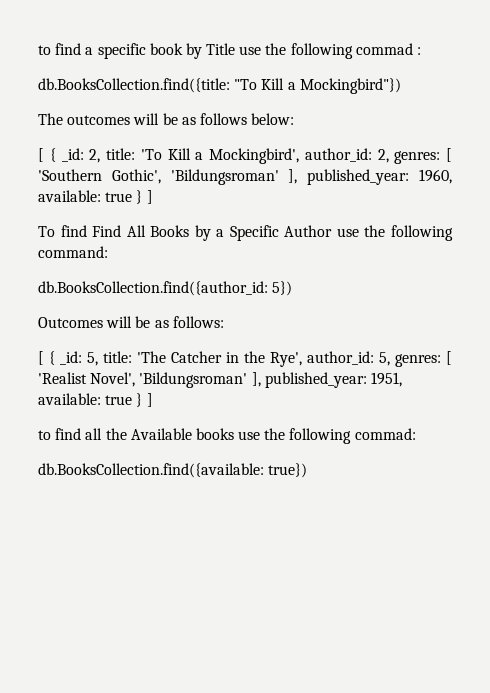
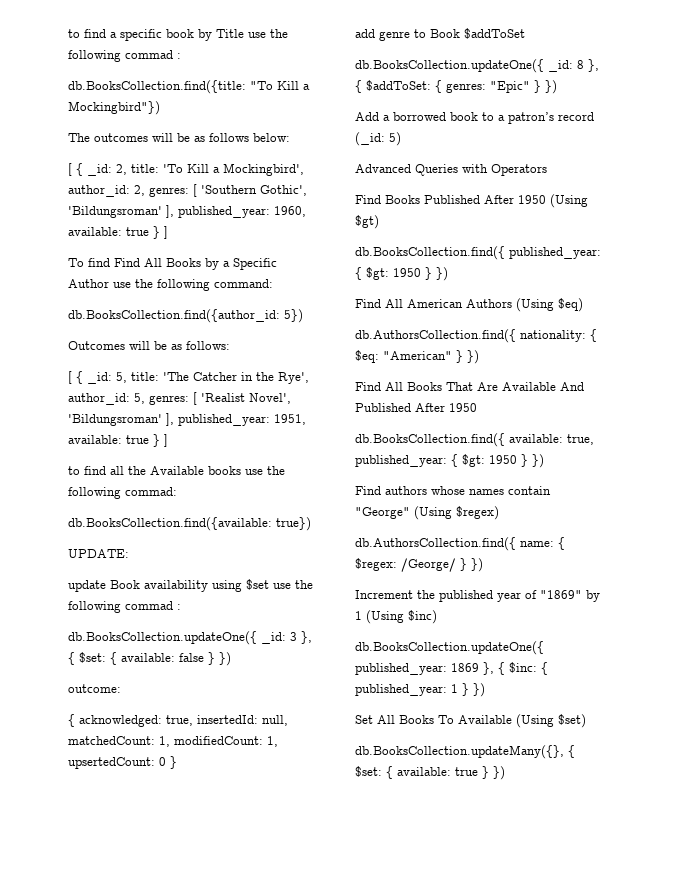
(308, 470) none -> [68,549,129,558] [68,579,313,592] [68,601,181,613] [68,631,312,645] [68,652,231,666] [68,684,121,693] [68,714,288,727] [68,736,278,747] [68,756,177,769] [355,28,525,41] [355,59,599,73] [355,80,557,94] [355,112,594,124] [355,132,401,146] [355,164,547,176] [355,194,588,208] [355,215,379,229] [355,246,601,260] [355,267,448,281] [355,298,583,312] [355,329,597,343] [355,350,479,364] [355,382,584,391] [355,403,477,412] [355,433,594,447] [355,454,544,468] [355,486,551,495] [355,506,499,520] [355,537,565,551] [355,558,483,572] [355,590,600,602] [355,610,437,624] [355,641,544,655] [355,662,548,675] [355,683,485,697] [355,714,586,728] [355,745,575,759] [355,766,505,780] // UPDATE: // update Book availability using $set use the following commad : // db.BooksCollection.updateOne({ _id: 3 }, { $set: { available: false } }) // outcome: // { acknowledged: true, insertedId: null, matchedCount: 1, modifiedCount: 1, upsertedCount: 0 } // add genre to Book $addToSet // db.BooksCollection.updateOne({ _id: 8 }, { $addToSet: { genres: "Epic" } }) // Add a borrowed book to a patron’s record (_id: 5) // Advanced Queries with Operators // Find Books Published After 1950 (Using $gt) // db.BooksCollection.find({ published_year: { $gt: 1950 } }) // Find All American Authors (Using $eq) // db.AuthorsCollection.find({ nationality: { $eq: "American" } }) // Find All Books That Are Available And Published After 1950 // db.BooksCollection.find({ available: true, published_year: { $gt: 1950 } }) // Find authors whose names contain "George" (Using $regex) // db.AuthorsCollection.find({ name: { $regex: /George/ } }) // Increment the published year of "1869" by 1 (Using $inc) // db.BooksCollection.updateOne({ published_year: 1869 }, { $inc: { published_year: 1 } }) // Set All Books To Available (Using $set) // db.BooksCollection.updateMany({}, { $set: { available: true } })

